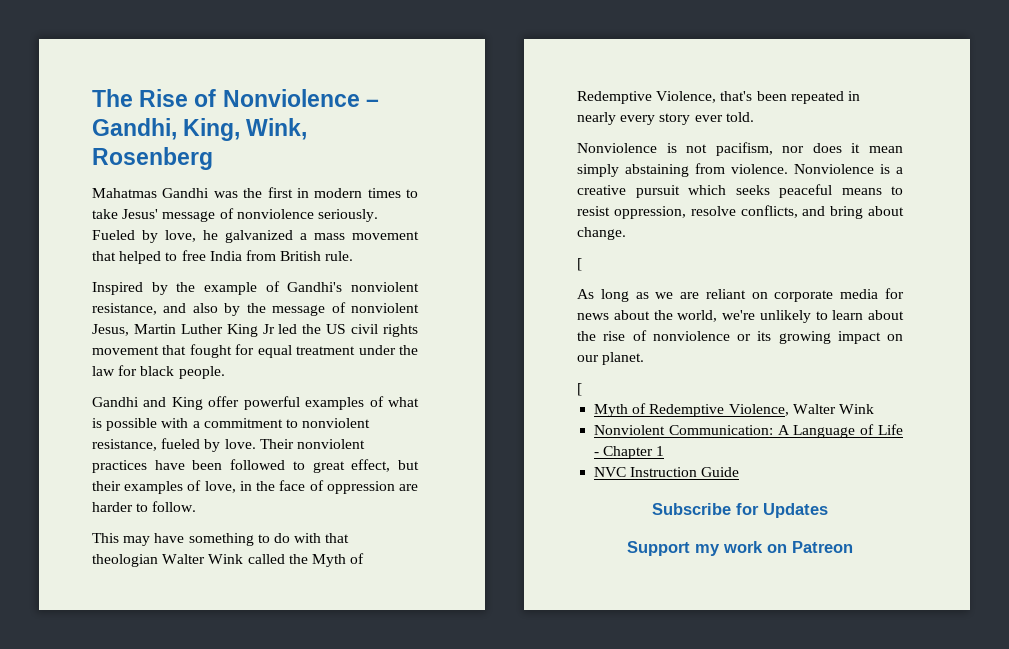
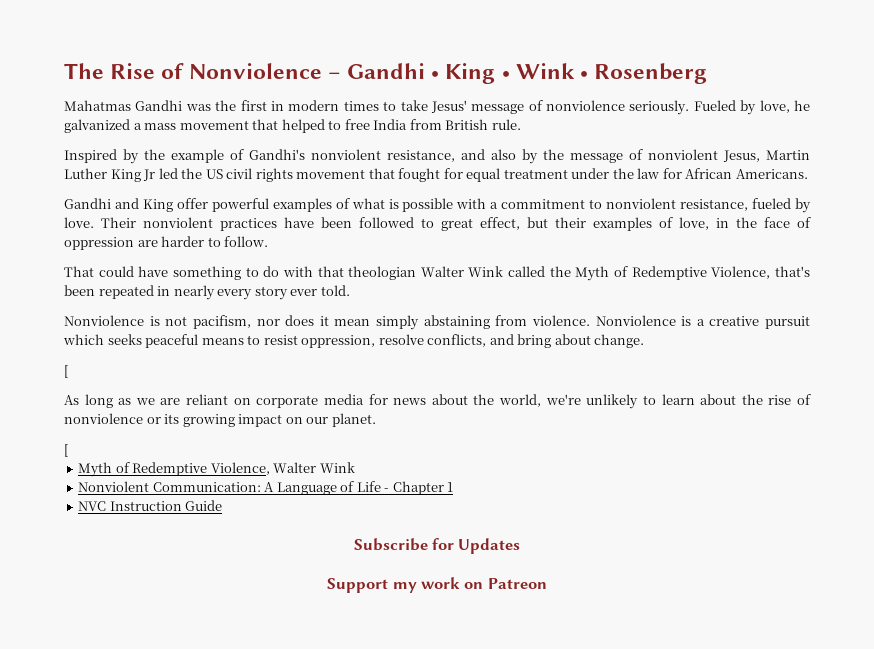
[92,118,308,141] Gandhi, King, Wink, -> [347,63,589,84] Gandhi • King • Wink •
[140,366,225,379] black people. -> [685,168,808,179] African Americans.
[92,533,151,546] This may -> [64,266,134,277] That could

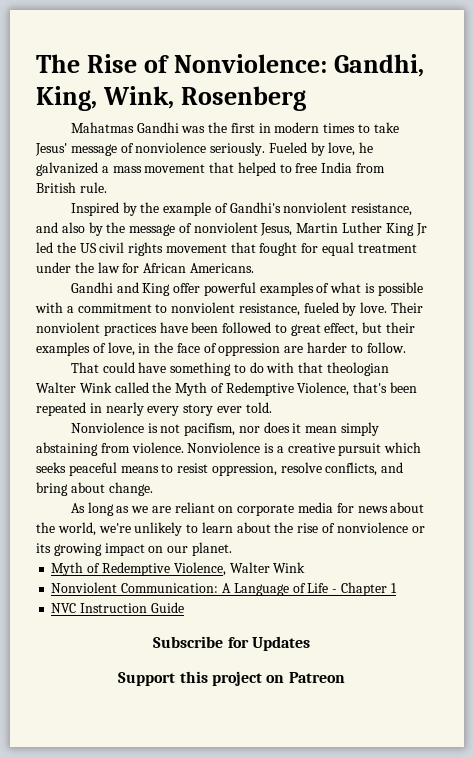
[188,63,589,84] Nonviolence – Gandhi • King • Wink • -> [173,54,424,77] [36,86,174,111] Nonviolence: Gandhi, King, Wink,
[64,365,68,378] // [ -> (153, 489) none
[64,444,68,457] // [ -> (232, 549) none
[392,577,460,593] my work -> [179,671,262,686] this project

